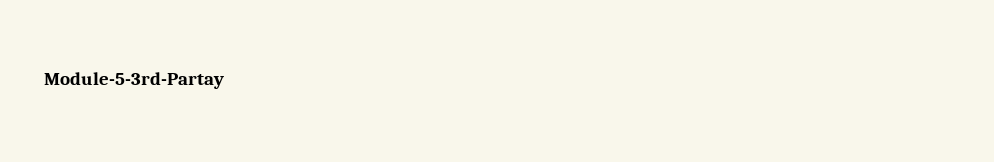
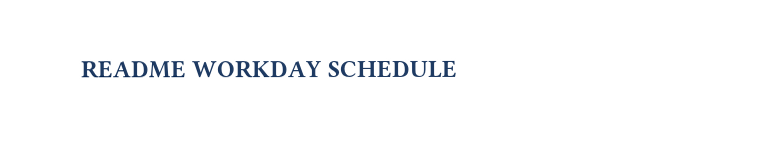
[44,72,224,89] Module-5-3rd-Partay -> [80,59,457,79] README WORKDAY SCHEDULE

